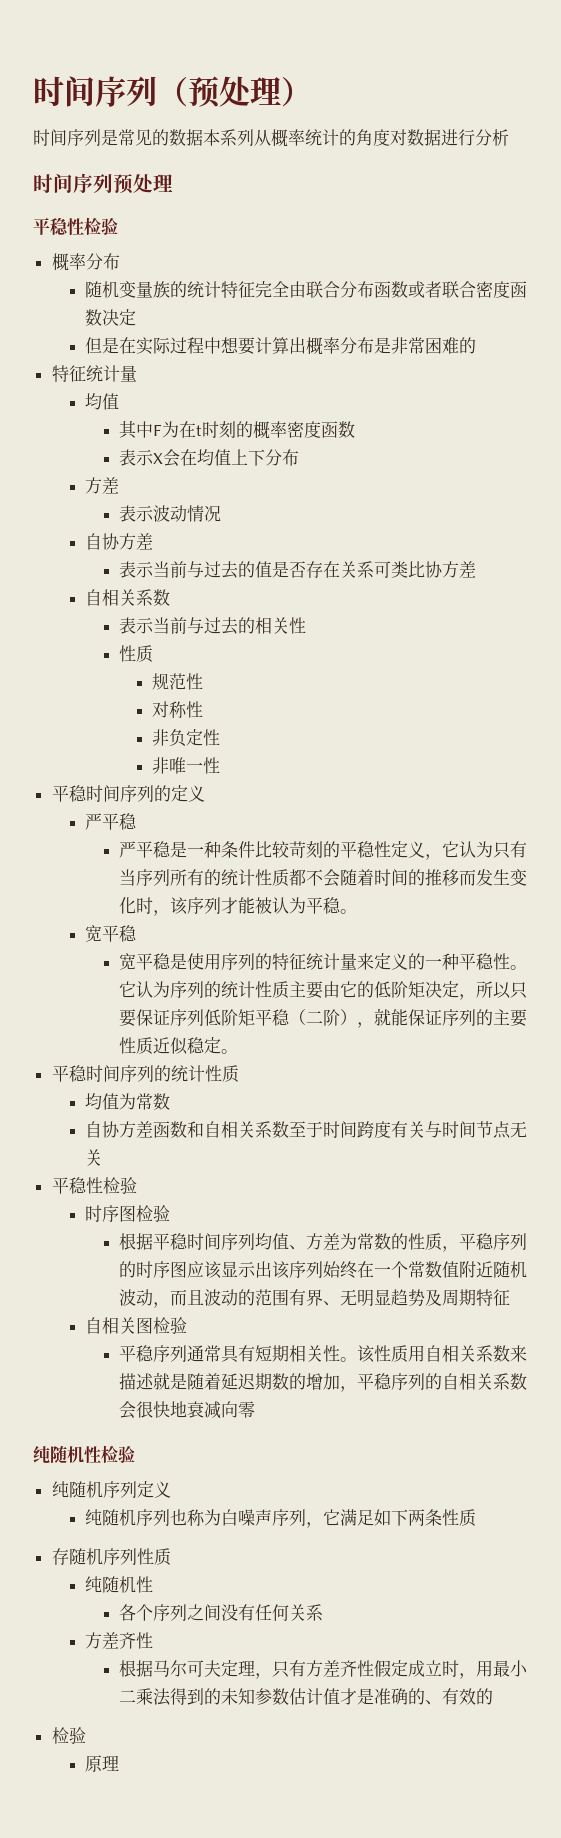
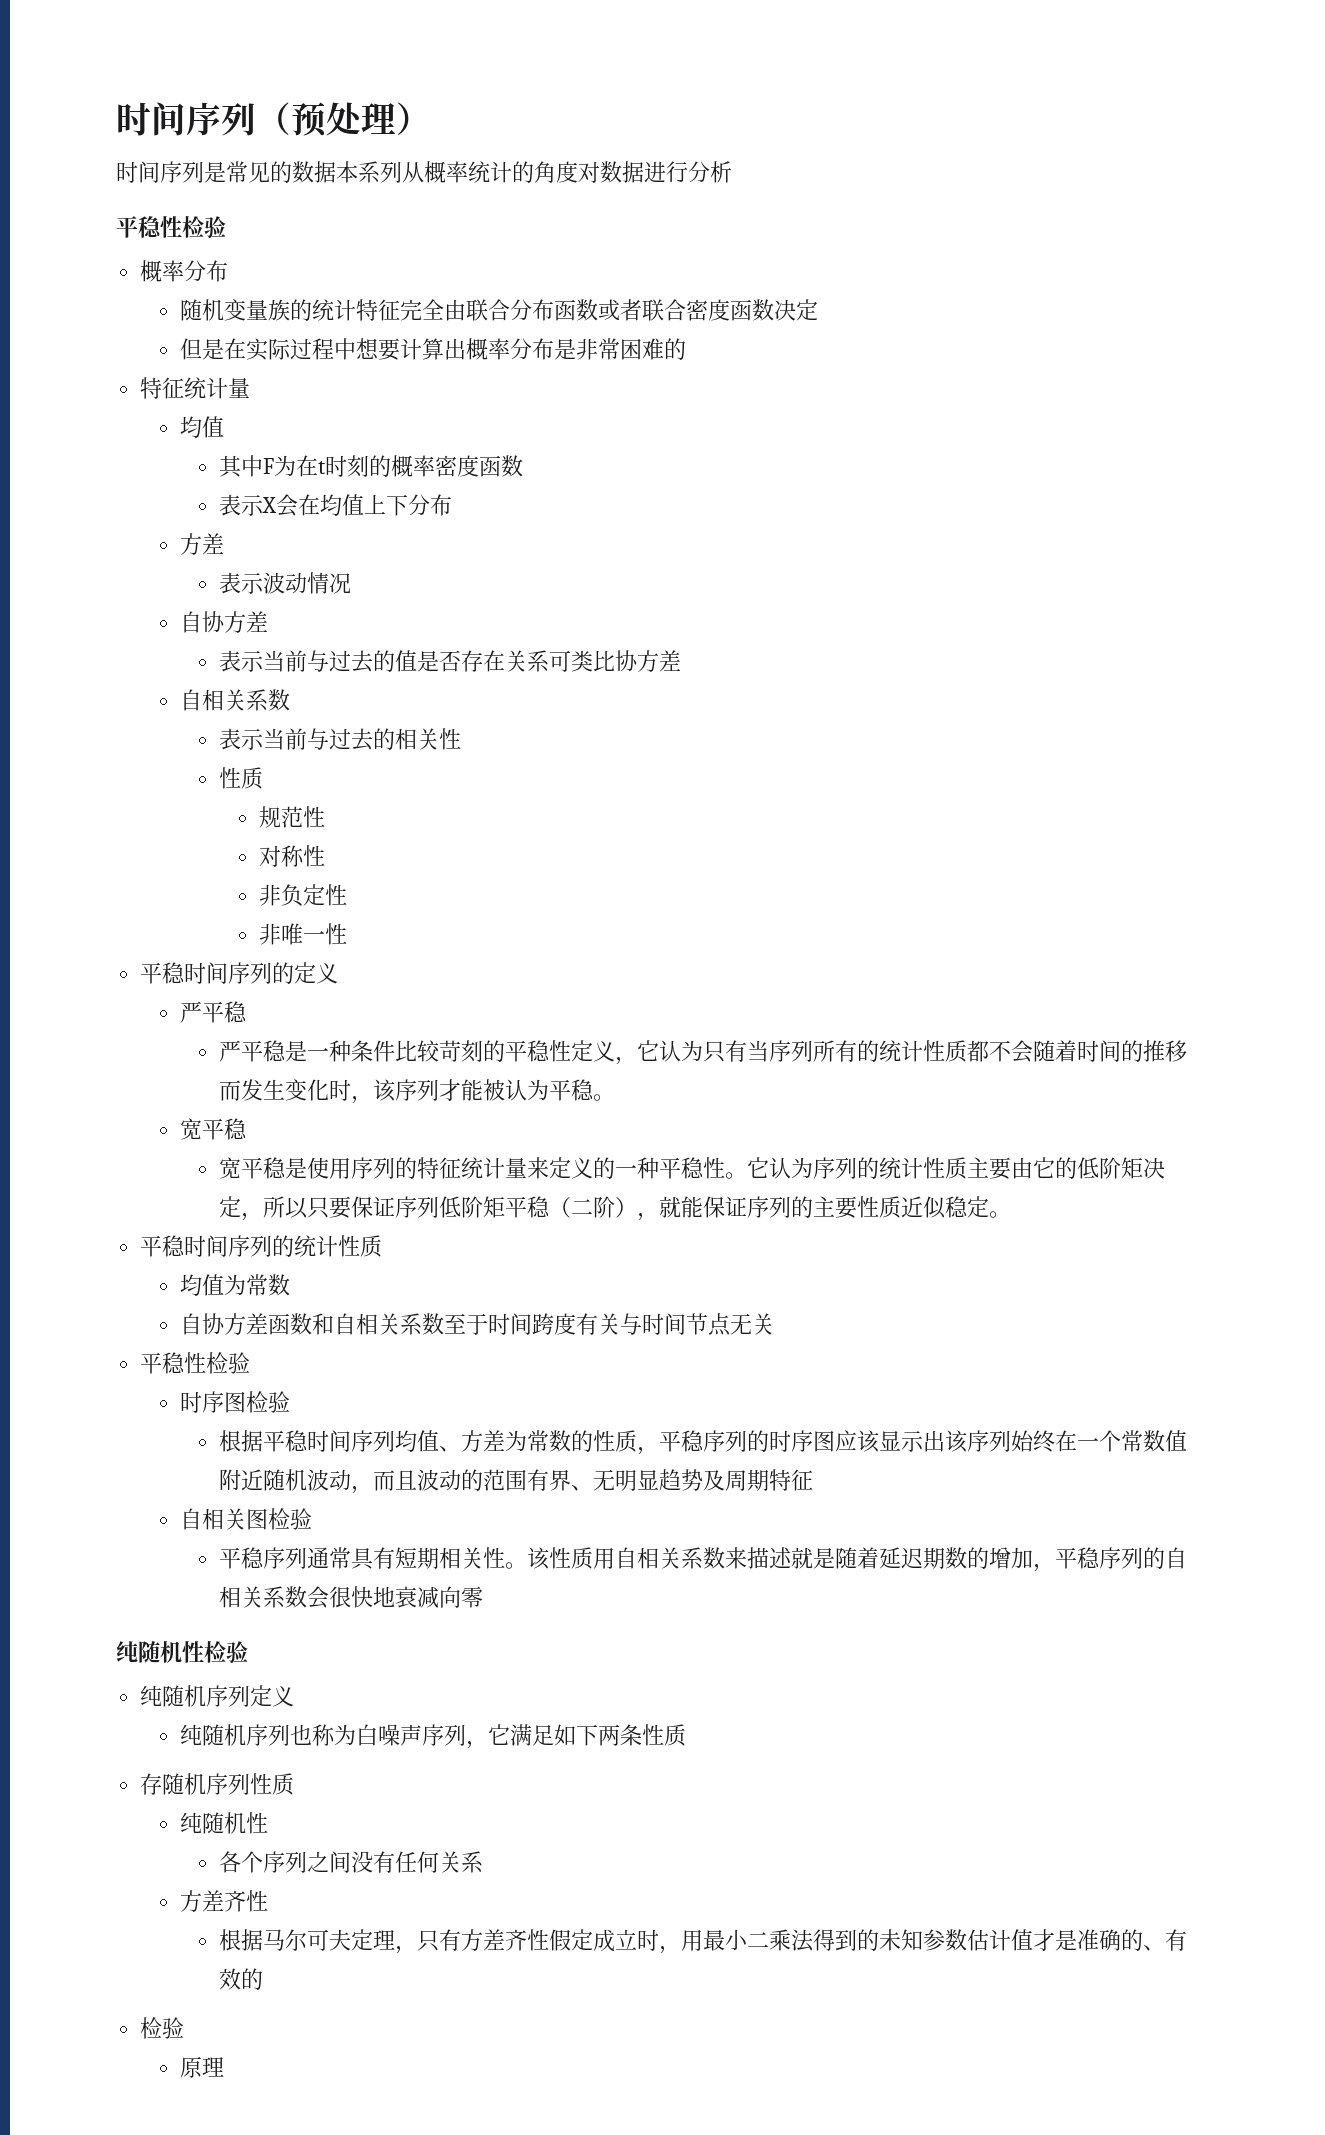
[33,173,173,194] // 时间序列预处理 -> (732, 172) none

